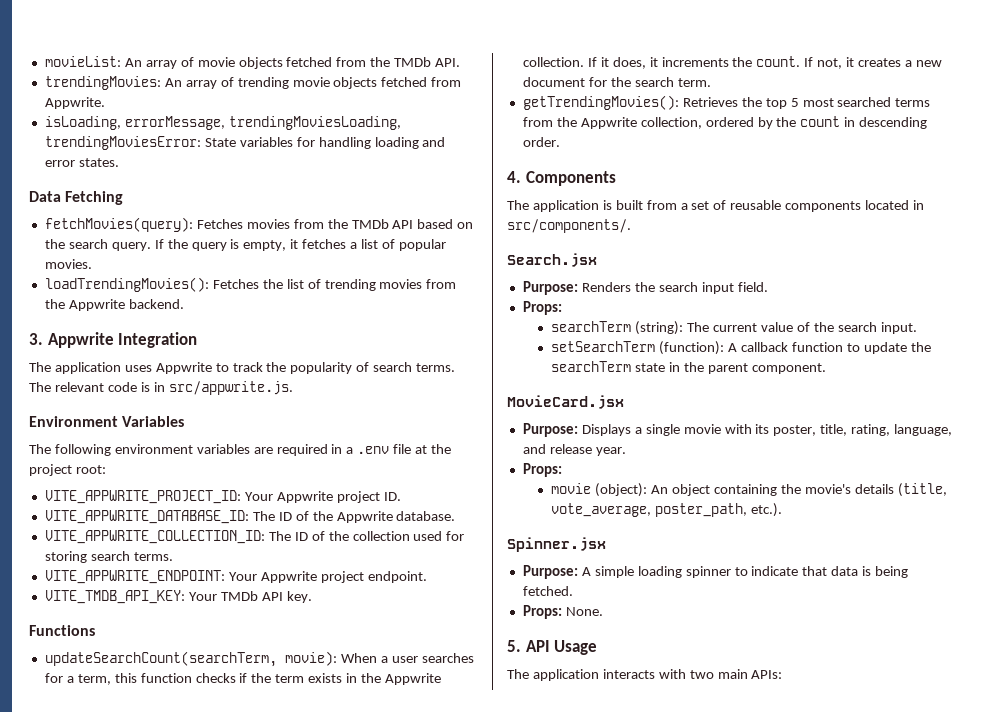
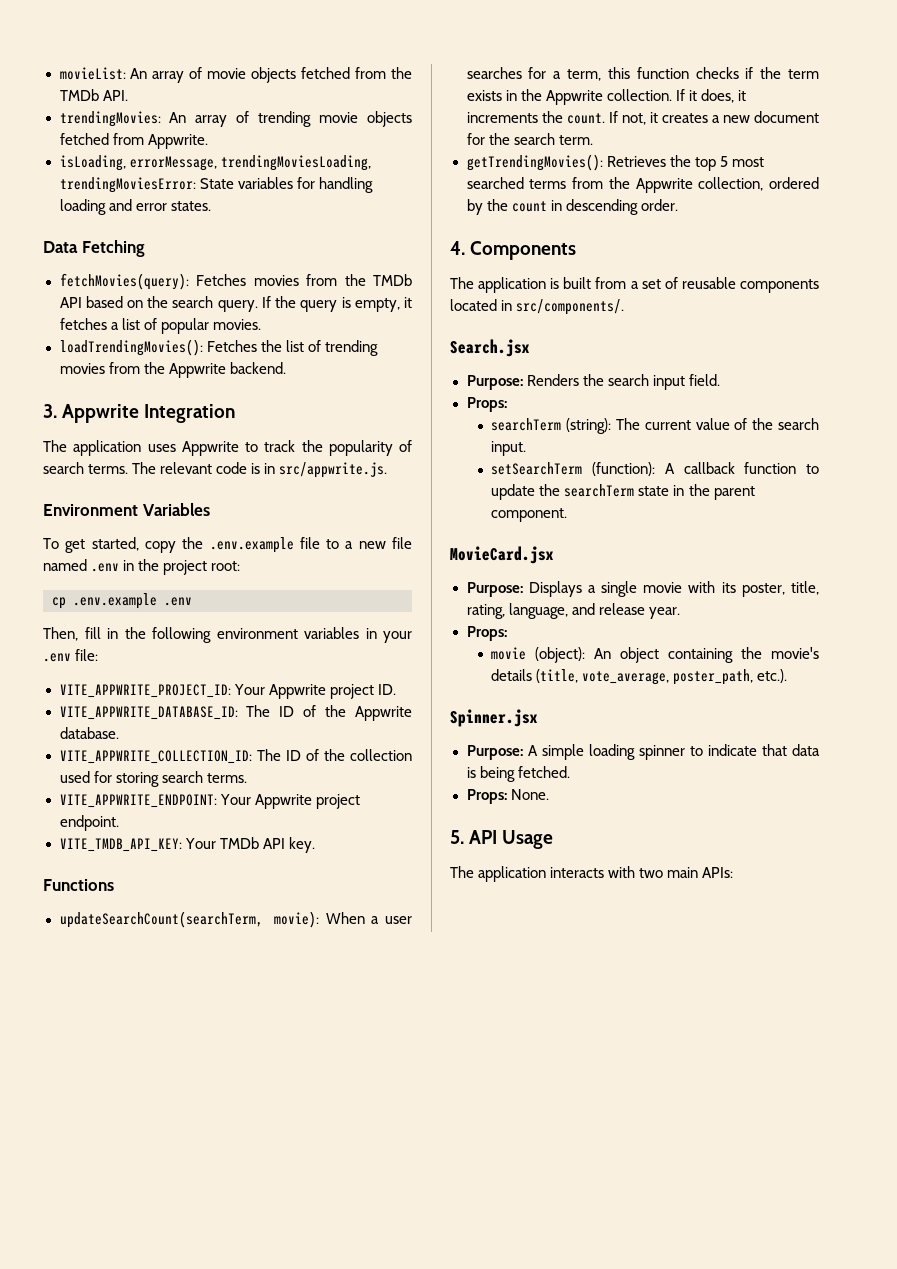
[29,444,452,456] [29,464,106,476] The following environment variables are required in a .env file at the project root: -> [43,537,412,553] [43,559,241,575] [52,593,192,609] [43,627,412,643] [43,649,99,662] To get started, copy the .env.example file to a new file named .env in the project root: // cp .env.example .env // Then, fill in the following environment variables in your .env file:

